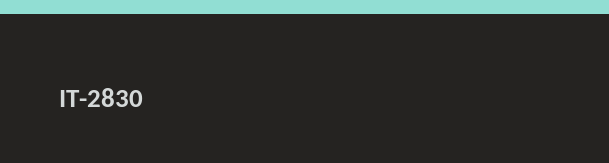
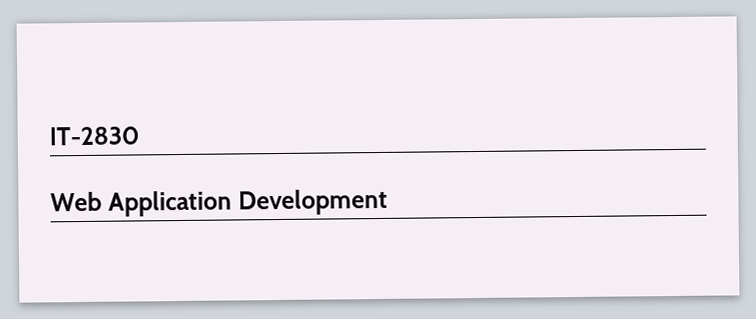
(143, 97) none -> [50,188,388,217] // Web Application Development

